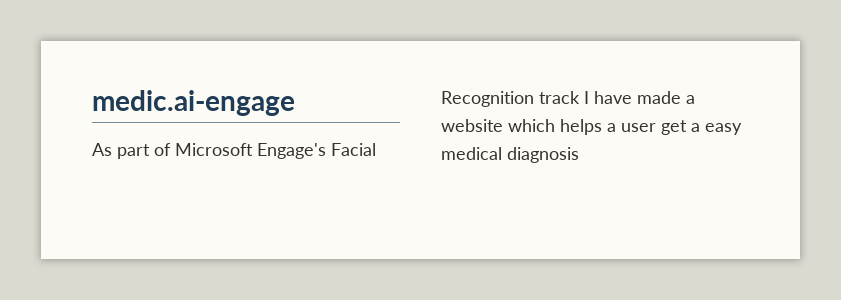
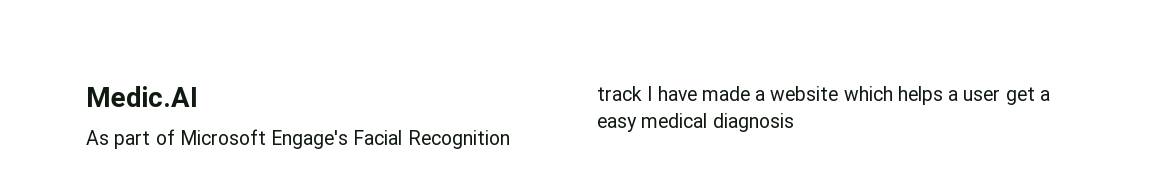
[92,90,295,116] medic.ai-engage -> [86,86,198,107] Medic.AI

